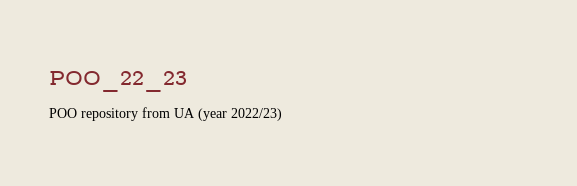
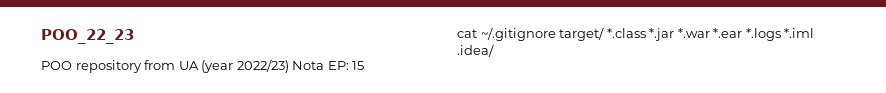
(282, 114) none -> [292,61,365,70] [457,27,815,41] [457,44,494,57] Nota EP: 15 // cat ~/.gitignore target/ *.class *.jar *.war *.ear *.logs *.iml .idea/

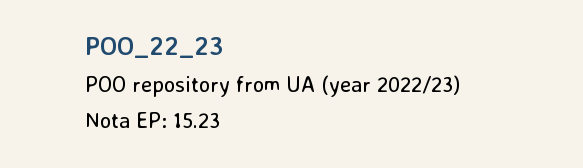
(289, 66) none -> (460, 85) //
[352,61,365,70] [457,27,815,41] [457,44,494,57] 15 // cat ~/.gitignore target/ *.class *.jar *.war *.ear *.logs *.iml .idea/ -> [173,113,220,128] 15.23

